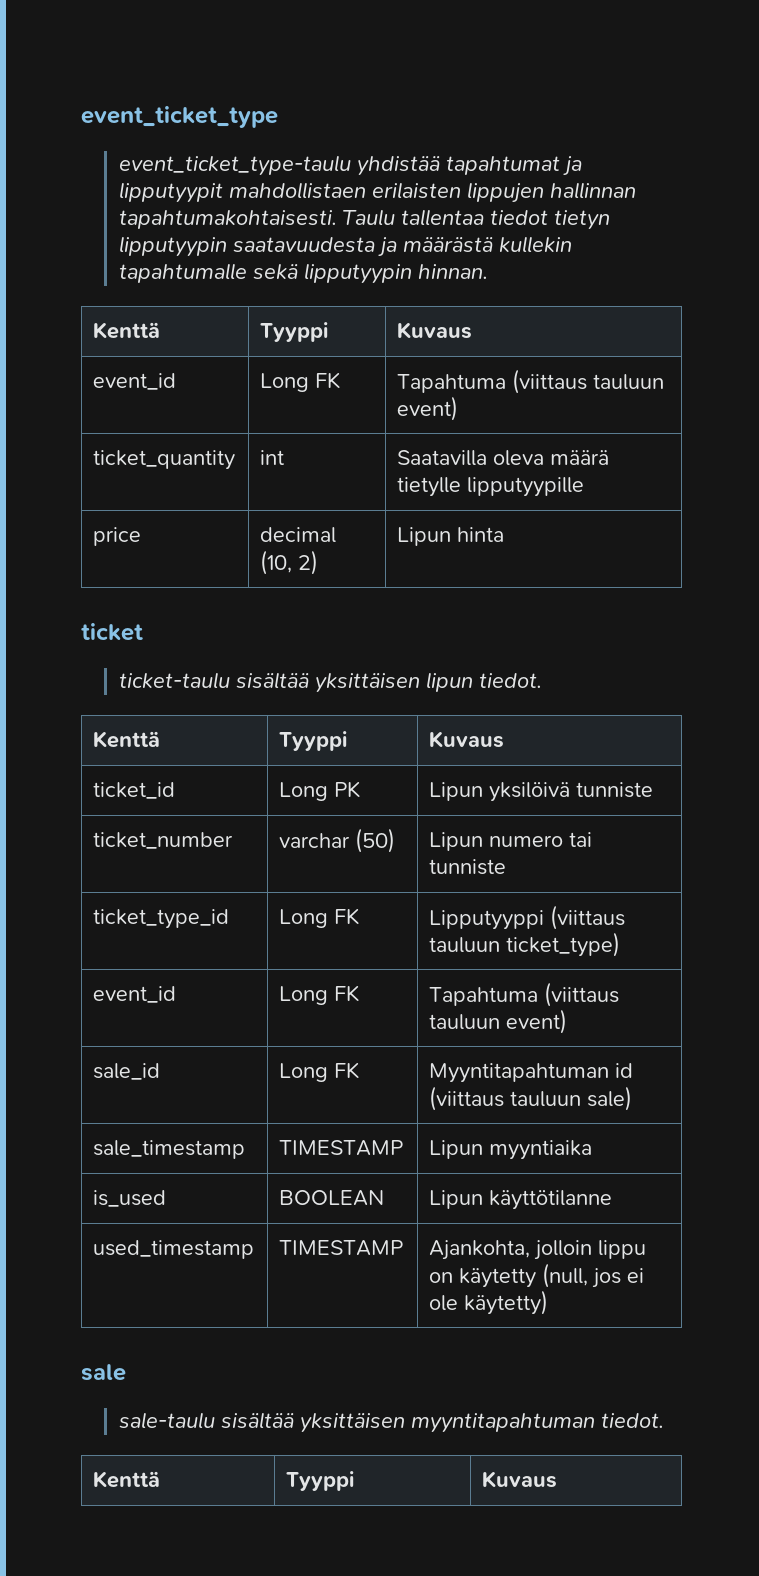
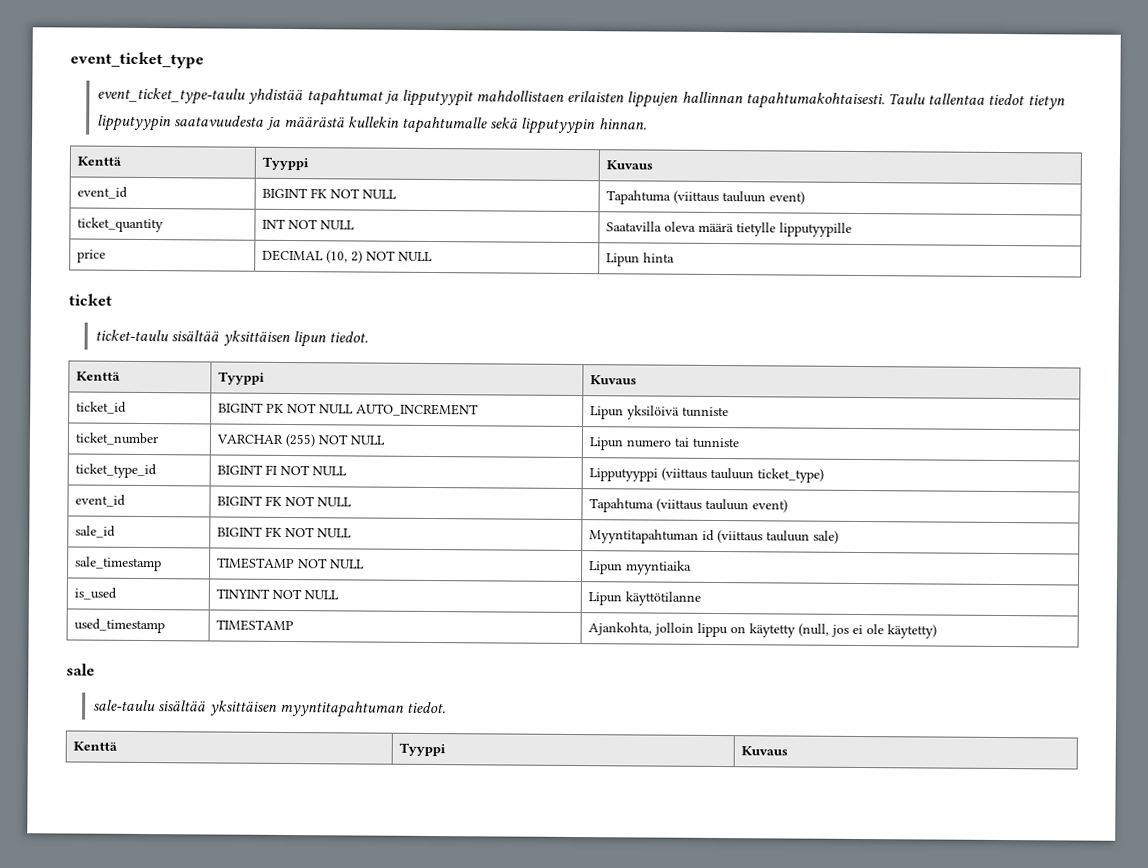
[260,372,341,392] Long FK -> [262,187,398,199] BIGINT FK NOT NULL
[260,450,285,465] int -> [262,218,356,230] INT NOT NULL
[260,527,337,543] decimal -> [262,249,325,262] DECIMAL
(319, 562) none -> [366,250,434,262] NOT NULL
[279,782,329,801] Long -> [218,402,265,413] BIGINT
(361, 789) none -> [287,402,480,417] NOT NULL AUTO_INCREMENT
[279,828,396,853] varchar (50) -> [216,433,386,448] VARCHAR (255) NOT NULL
[279,908,360,928] Long FK -> [217,464,348,476] BIGINT FI NOT NULL
[279,985,360,1005] Long FK -> [217,495,353,507] BIGINT FK NOT NULL
[279,1062,360,1082] Long FK -> [217,526,353,538] BIGINT FK NOT NULL
(404, 1148) none -> [298,558,366,569] NOT NULL
[279,1190,385,1206] BOOLEAN -> [216,588,340,600] TINYINT NOT NULL

